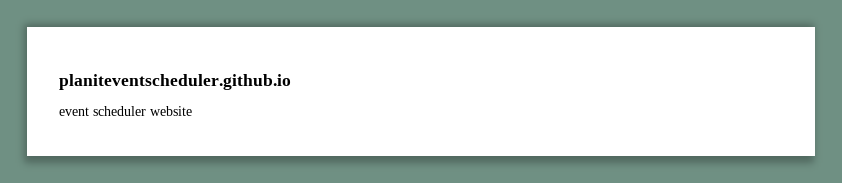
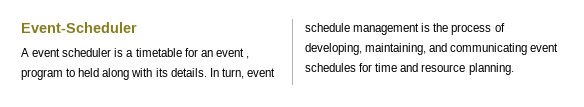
[59,74,291,90] [59,106,192,116] planiteventscheduler.github.io // event scheduler website -> [21,22,137,33] [21,48,249,59] [21,68,275,80] [305,23,505,35] [305,43,559,55] [305,63,514,75] Event-Scheduler // A event scheduler is a timetable for an event , program to held along with its details. In turn, event schedule management is the process of developing, maintaining, and communicating event schedules for time and resource planning.

